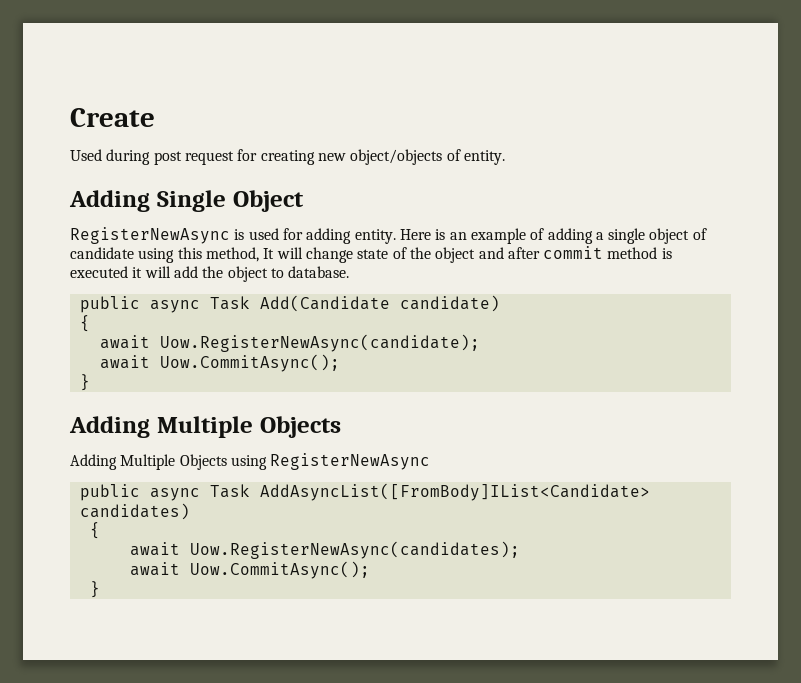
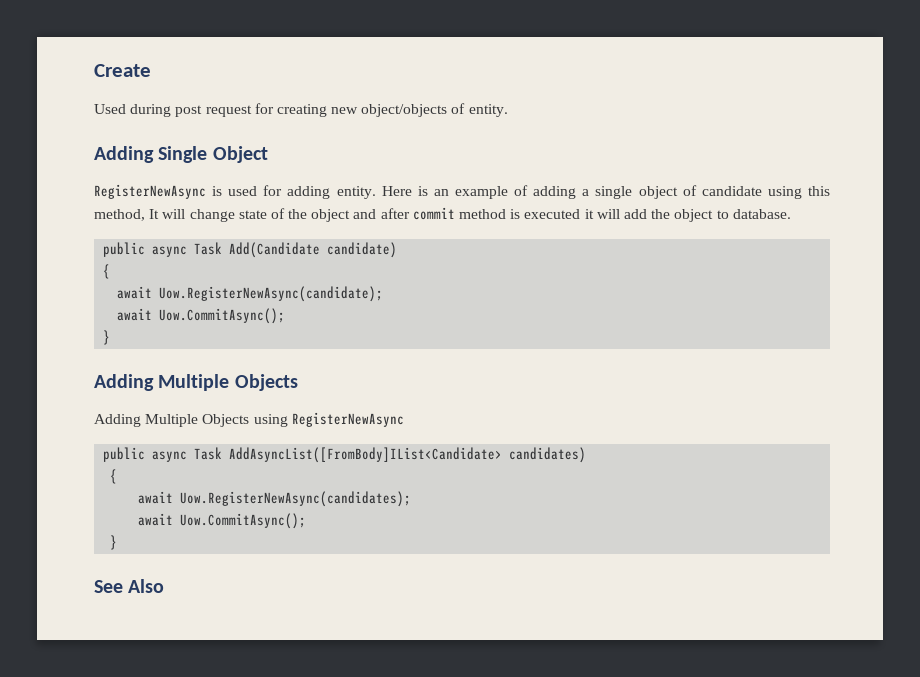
(100, 589) none -> [94,579,165,593] // See Also

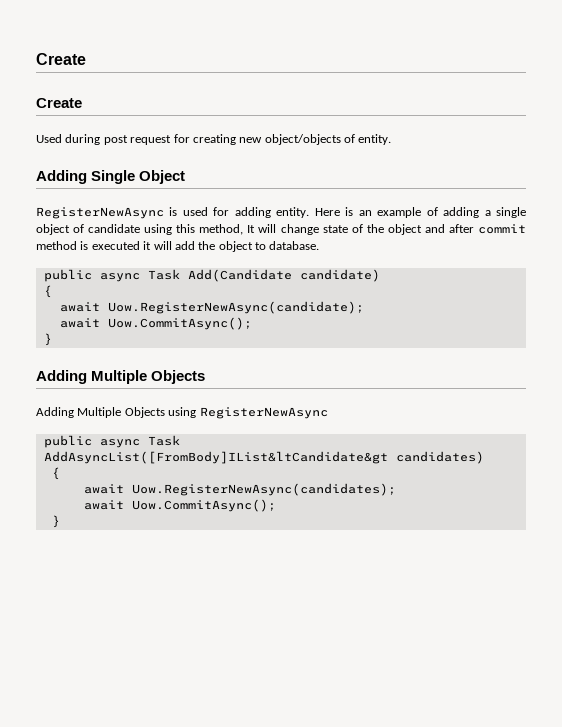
[94,64,151,77] Create -> [36,53,86,65] [36,98,82,108] Create // Create
[229,447,503,463] AddAsyncList([FromBody]IList<Candidate> -> [43,451,388,464] AddAsyncList([FromBody]IList&ltCandidate&gt
[94,579,165,593] // See Also -> (60, 521) none

